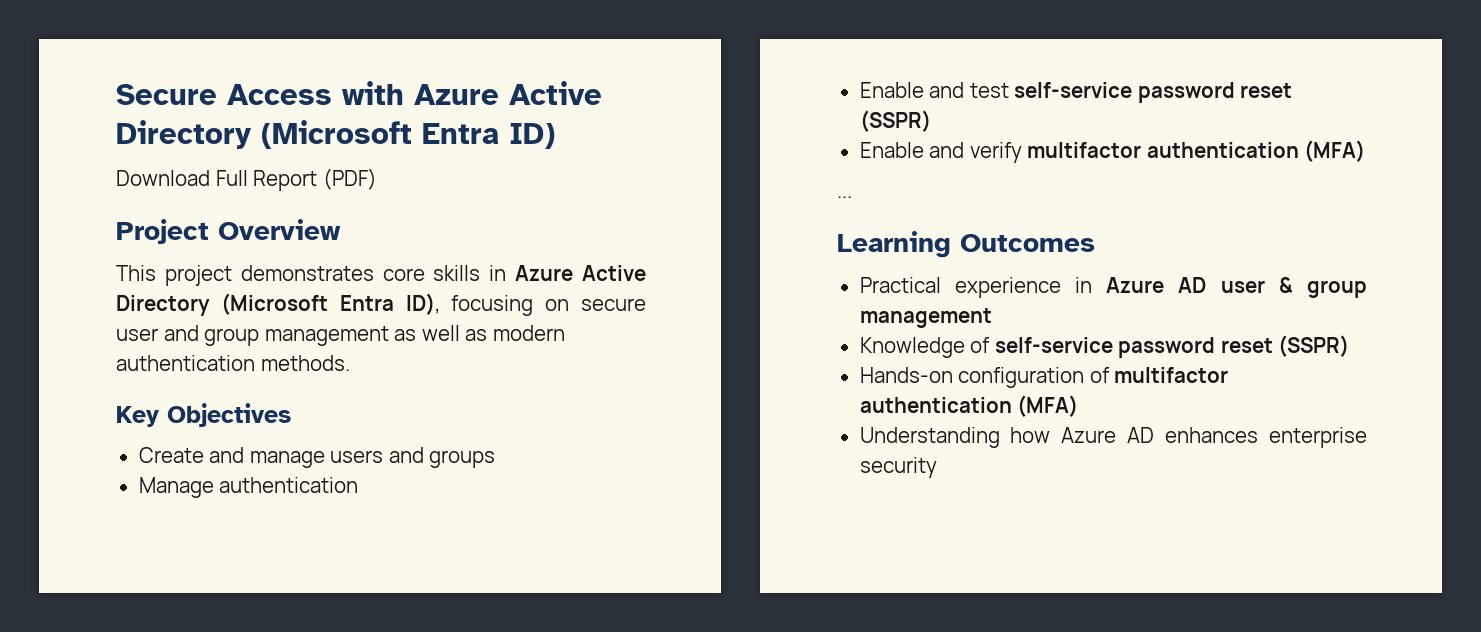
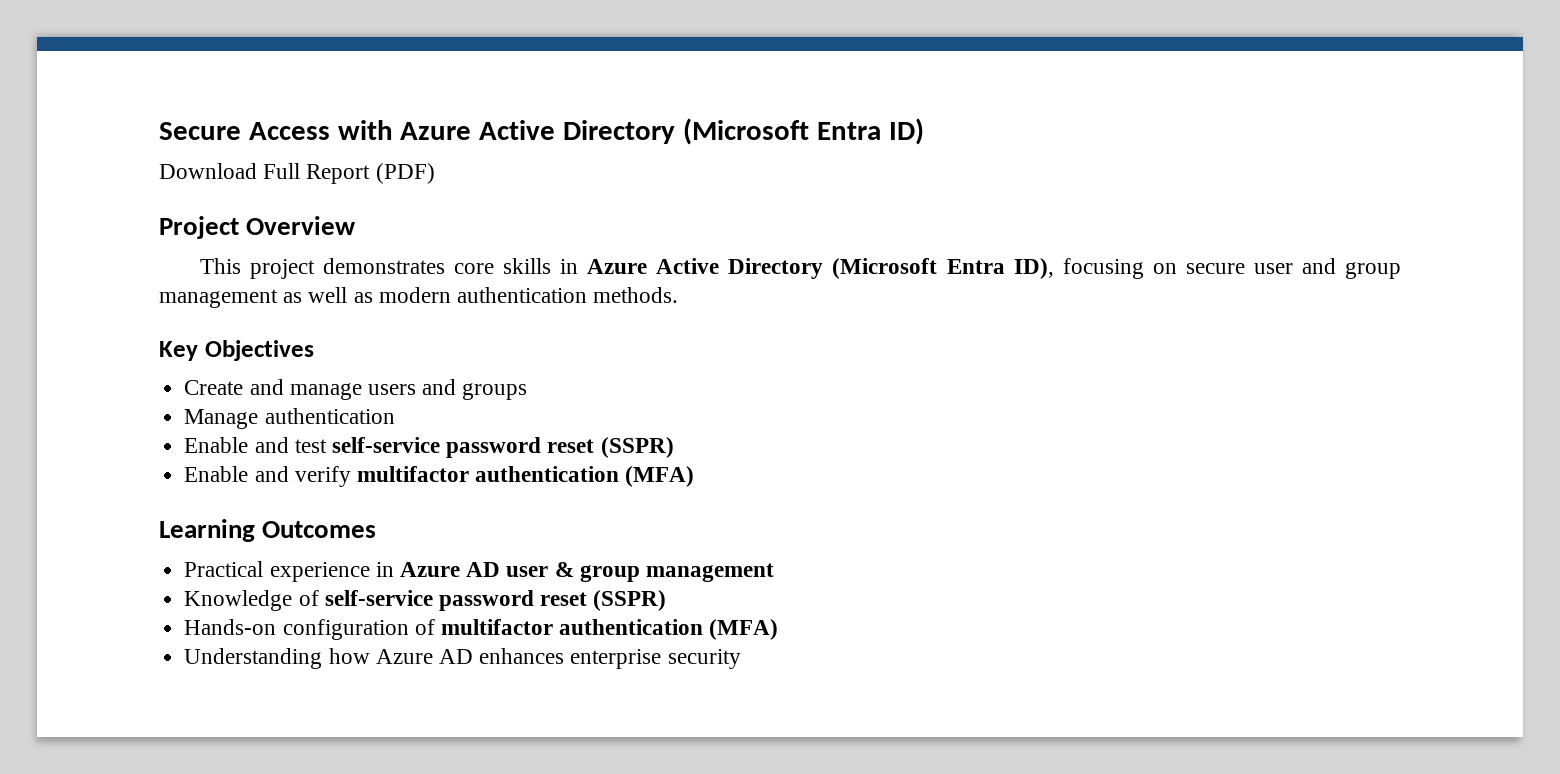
[837,196,852,198] // ... -> (695, 476) none

